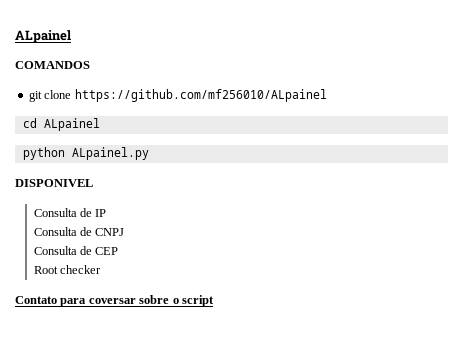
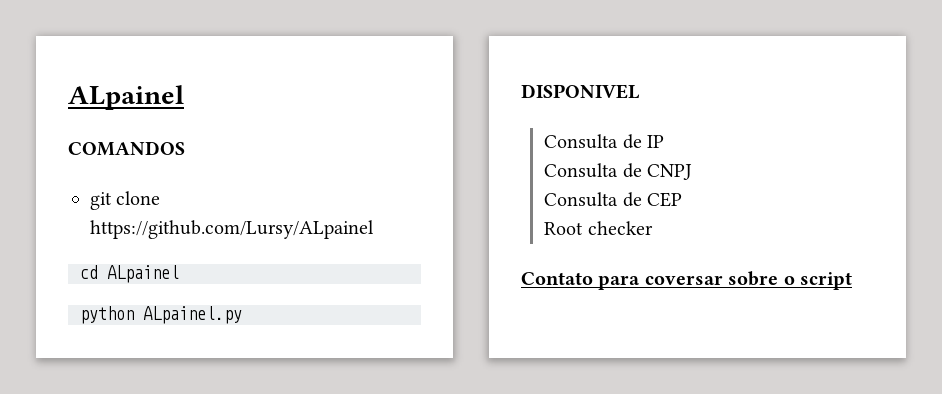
[74,89,327,102] https://github.com/mf256010/ALpainel -> [90,220,374,239] https://github.com/Lursy/ALpainel

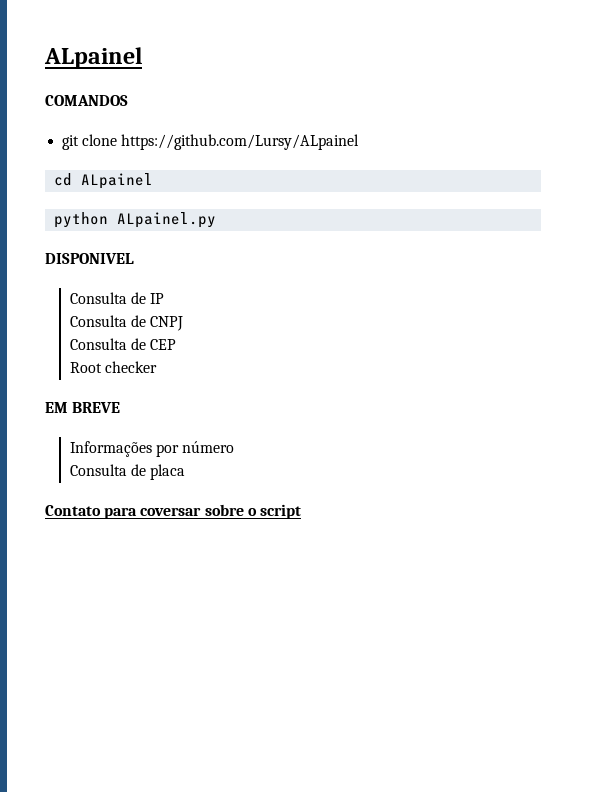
(653, 228) none -> [45,402,121,413] [69,441,234,457] [69,464,185,480] // EM BREVE // Informações por número // Consulta de placa

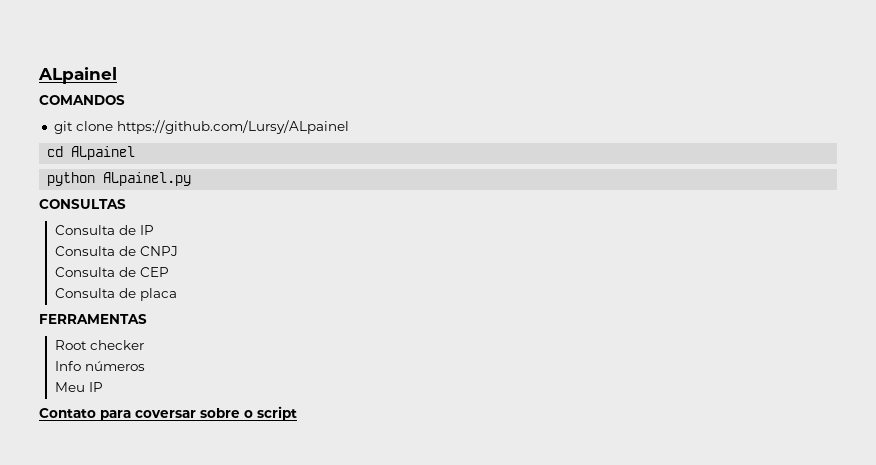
[45,253,134,264] DISPONIVEL -> [39,199,126,209] CONSULTAS
[69,361,157,373] [45,402,121,413] [69,441,234,457] [69,464,185,480] Root checker // EM BREVE // Informações por número // Consulta de placa -> [54,288,177,301] [39,314,147,324] [54,340,144,350] [54,361,145,371] [54,382,103,392] Consulta de placa // FERRAMENTAS // Root checker // Info números // Meu IP

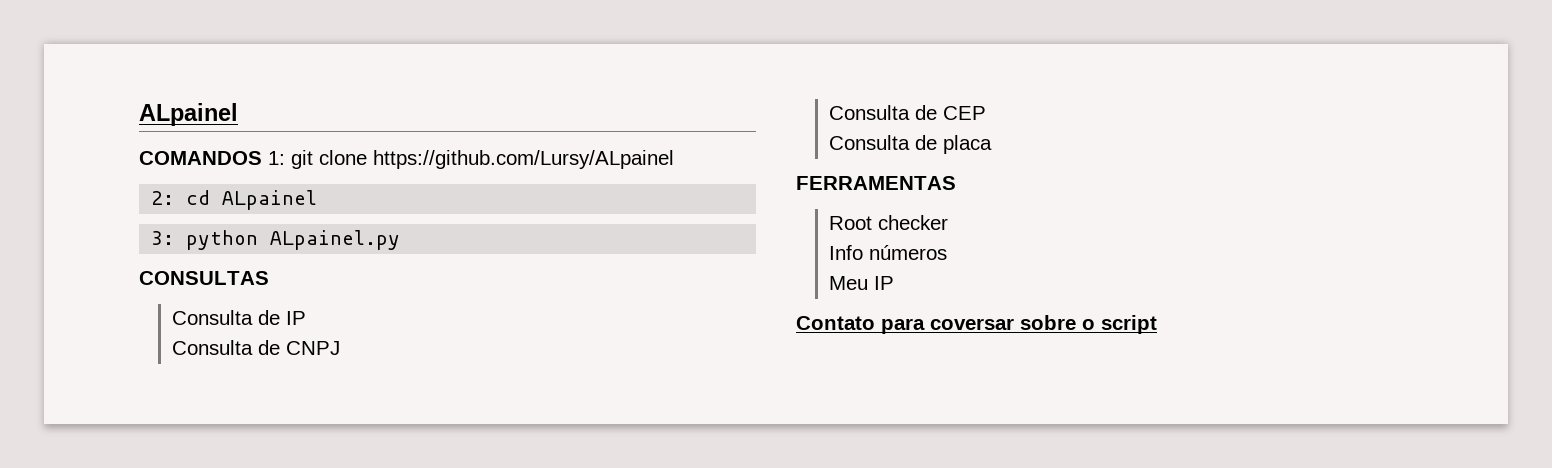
(125, 100) // -> [268,151,285,165] 1:
(349, 127) none -> [151,191,175,205] 2:
(136, 153) none -> [151,231,175,245] 3:

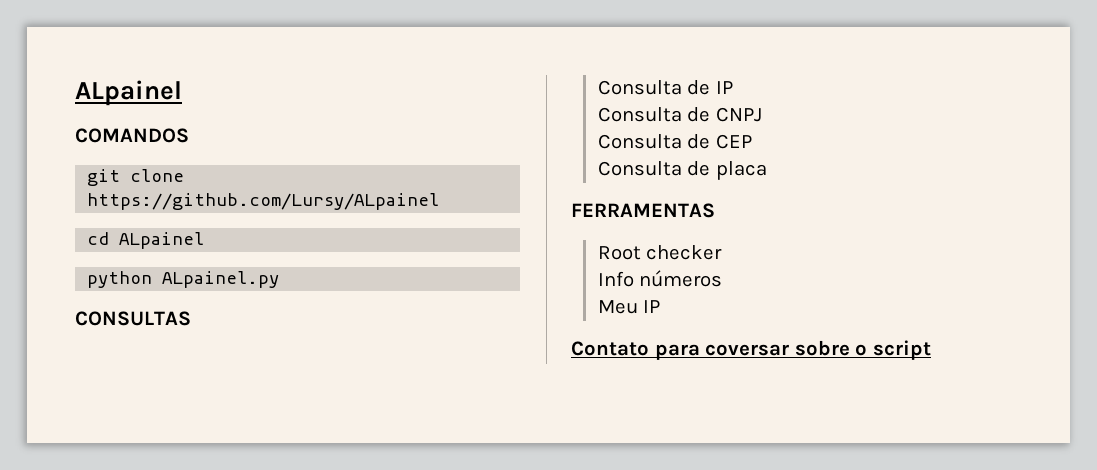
[268,151,285,165] 1: -> (189, 135) //
[151,191,175,205] 2: -> (440, 201) none
[151,231,175,245] 3: -> (205, 240) none

